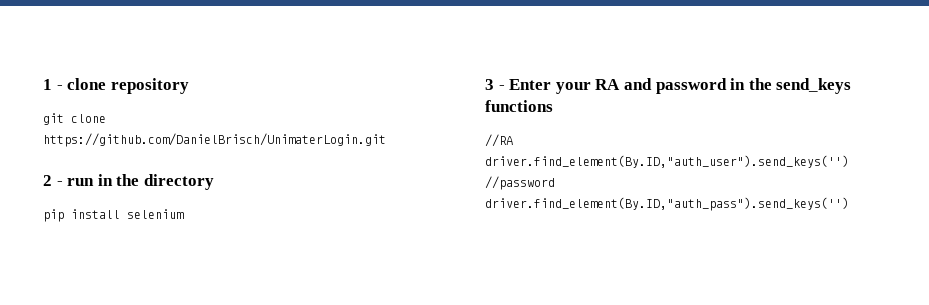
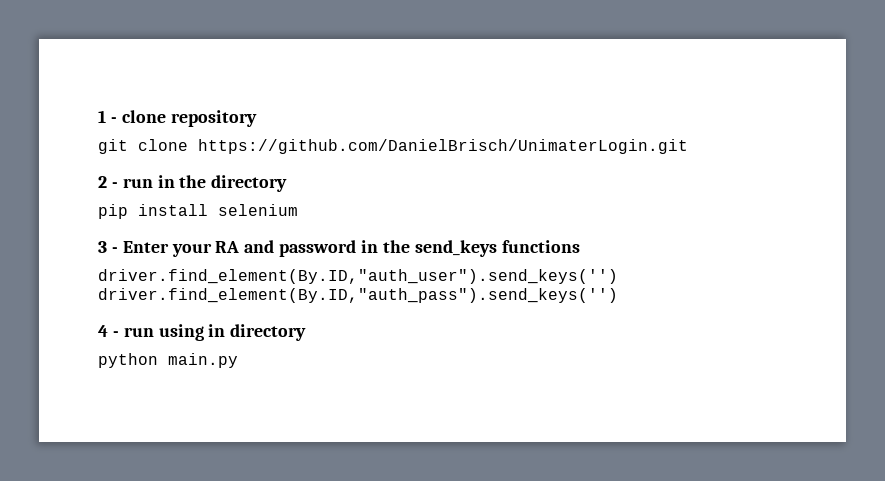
[485,134,513,147] [485,155,849,168] [485,176,555,190] [485,197,849,211] //RA driver.find_element(By.ID,"auth_user").send_keys('') //password driver.find_element(By.ID,"auth_pass").send_keys('') -> [98,269,618,284] [98,288,618,303] [98,324,307,341] [98,353,238,368] driver.find_element(By.ID,"auth_user").send_keys('') driver.find_element(By.ID,"auth_pass").send_keys('') // 4 - run using in directory // python main.py

